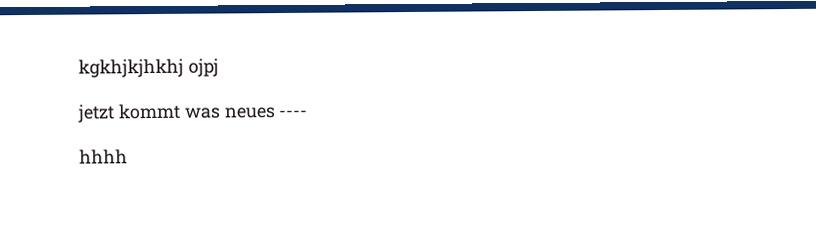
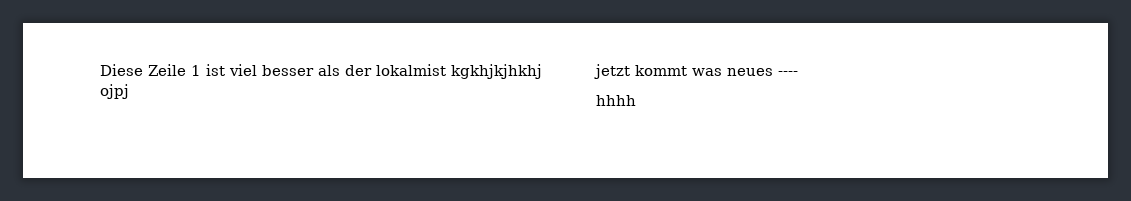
(78, 68) none -> [100,64,446,76] Diese Zeile 1 ist viel besser als der lokalmist

